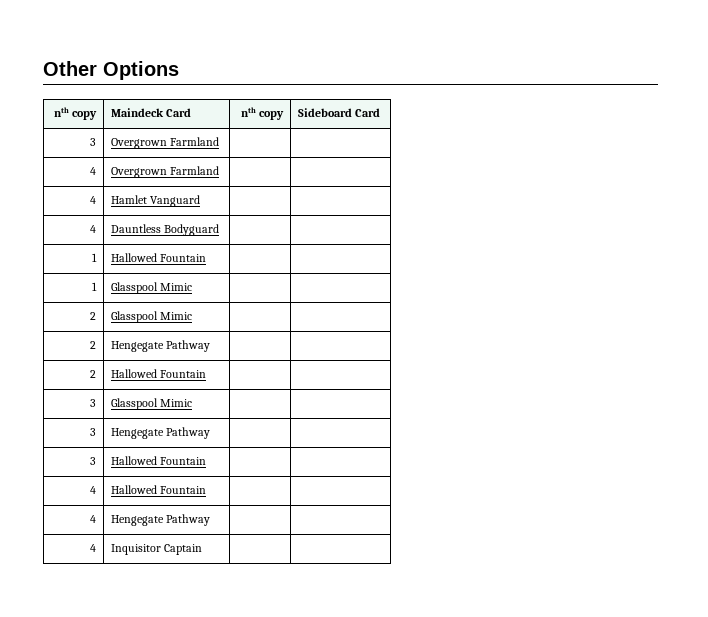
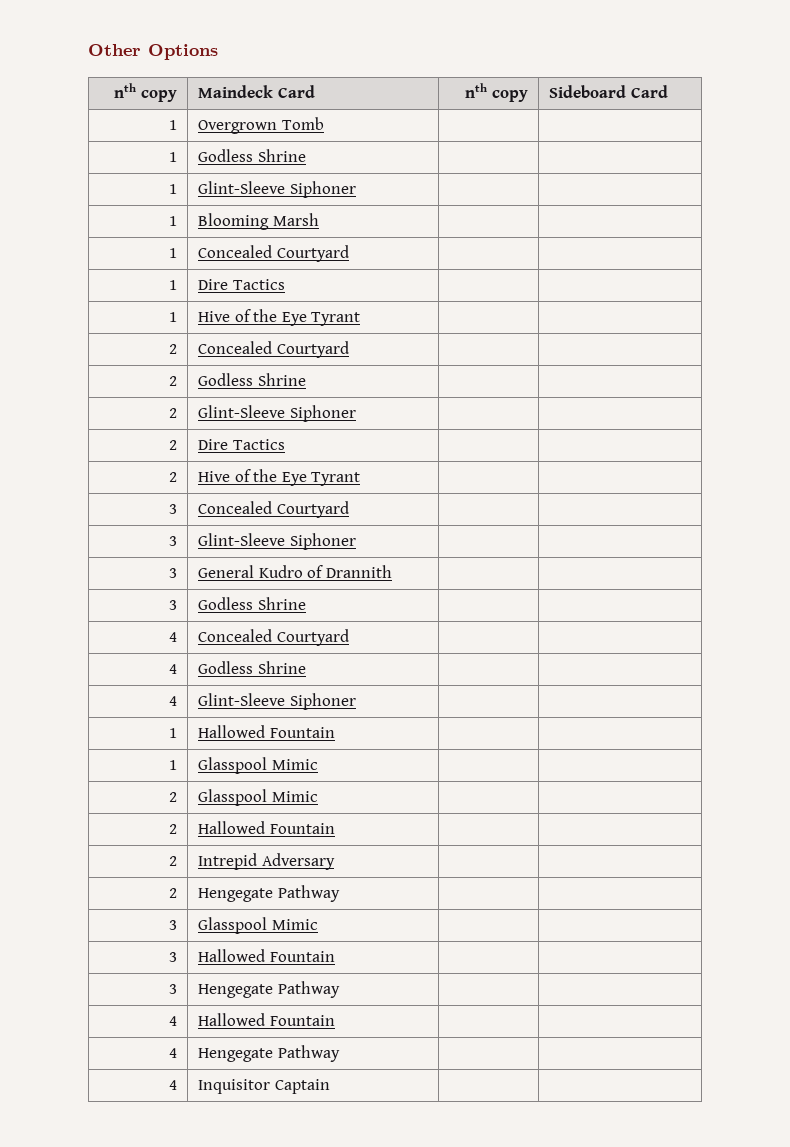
[89,138,96,146] [111,137,220,149] [89,167,96,175] [111,166,220,178] [89,196,96,204] [111,195,201,207] [89,225,96,233] [111,224,220,236] 3 | Overgrown Farmland | | // 4 | Overgrown Farmland | | // 4 | Hamlet Vanguard | | // 4 | Dauntless Bodyguard -> [169,120,178,130] [197,117,324,134] [169,152,178,162] [197,149,306,162] [169,184,178,194] [197,181,356,198] [169,216,178,226] [197,213,319,230] [169,248,178,258] [197,245,349,262] [169,280,178,290] [197,279,285,290] [169,312,178,322] [197,309,361,326] [169,344,178,354] [197,341,349,358] [169,376,178,386] [197,373,306,386] [169,408,178,418] [197,405,356,422] [169,440,178,450] [197,439,285,450] [169,472,178,482] [197,469,361,486] [169,504,178,514] [197,501,349,518] [169,536,178,546] [197,533,356,550] [169,568,178,578] [197,565,392,578] [169,600,178,610] [197,597,306,610] [169,632,178,642] [197,629,349,646] [169,664,178,674] [197,661,306,674] [169,696,178,706] [197,693,356,710] 1 | Overgrown Tomb | | // 1 | Godless Shrine | | // 1 | Glint-Sleeve Siphoner | | // 1 | Blooming Marsh | | // 1 | Concealed Courtyard | | // 1 | Dire Tactics | | // 1 | Hive of the Eye Tyrant | | // 2 | Concealed Courtyard | | // 2 | Godless Shrine | | // 2 | Glint-Sleeve Siphoner | | // 2 | Dire Tactics | | // 2 | Hive of the Eye Tyrant | | // 3 | Concealed Courtyard | | // 3 | Glint-Sleeve Siphoner | | // 3 | General Kudro of Drannith | | // 3 | Godless Shrine | | // 4 | Concealed Courtyard | | // 4 | Godless Shrine | | // 4 | Glint-Sleeve Siphoner
[111,340,211,352] [89,370,96,378] [111,369,207,378] Hengegate Pathway | | // 2 | Hallowed Fountain -> [197,821,335,834] [169,856,178,866] [197,853,335,870] [169,888,178,898] [197,885,340,902] Hallowed Fountain | | // 2 | Intrepid Adversary | | // 2 | Hengegate Pathway
[111,427,211,439] [89,457,96,465] [111,456,207,465] Hengegate Pathway | | // 3 | Hallowed Fountain -> [197,949,335,962] [169,984,178,994] [197,981,340,998] Hallowed Fountain | | // 3 | Hengegate Pathway

